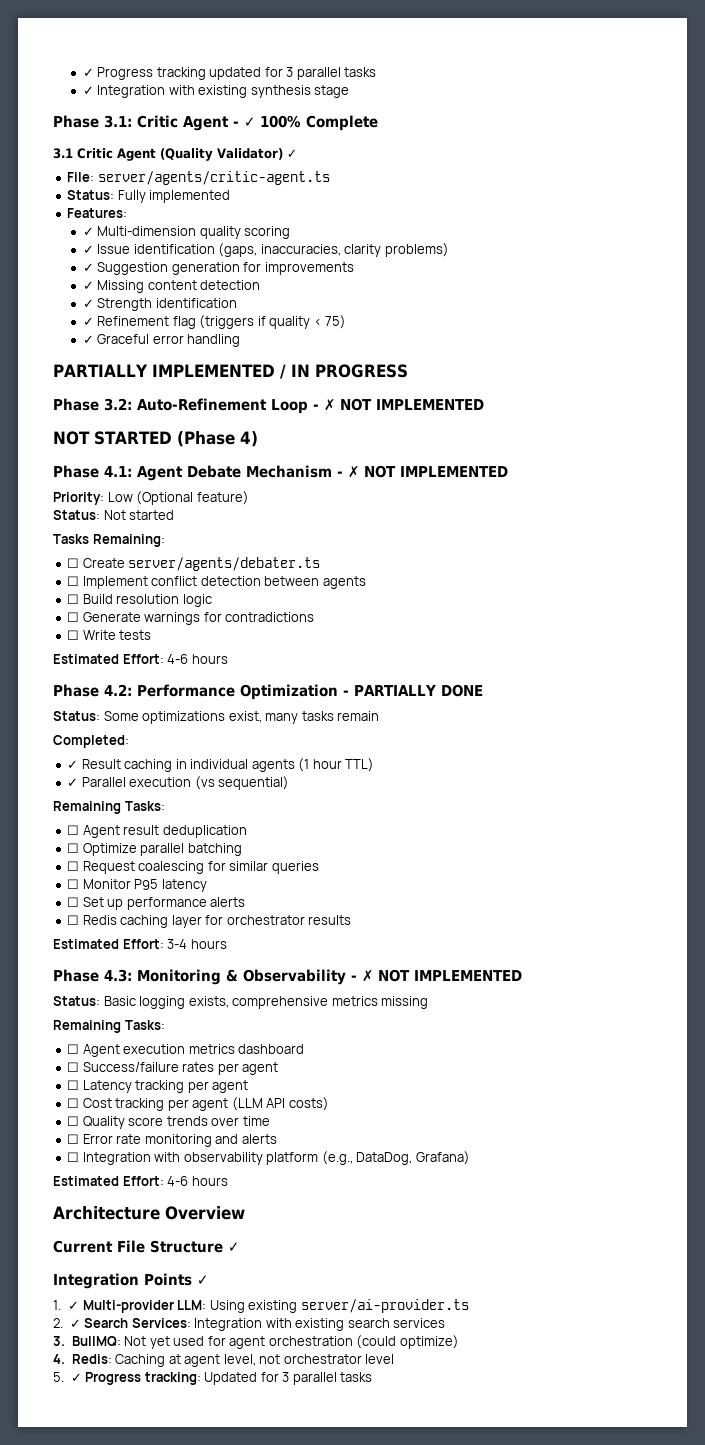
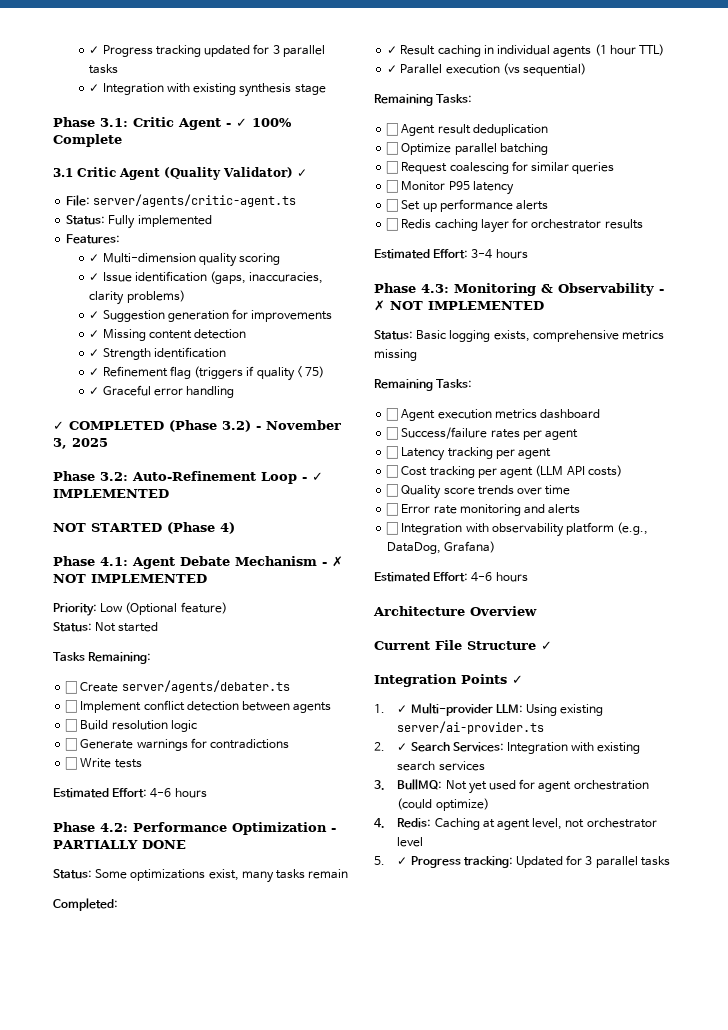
[53,364,408,379] PARTIALLY IMPLEMENTED / IN PROGRESS -> [53,420,341,432] [53,438,108,449] ✓ COMPLETED (Phase 3.2) - November 3, 2025
[324,398,372,411] ✗ NOT -> [312,472,323,481] ✓

